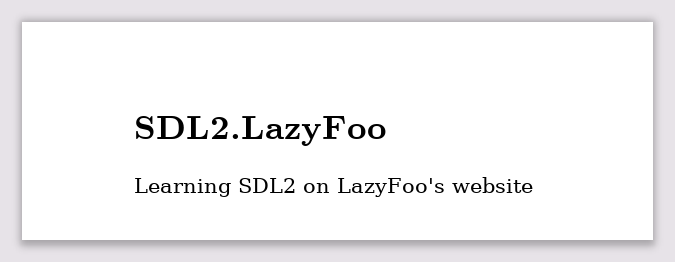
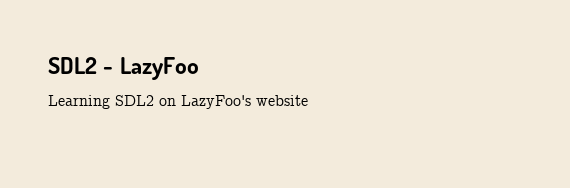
[134,116,387,146] SDL2.LazyFoo -> [48,57,199,80] SDL2 - LazyFoo

